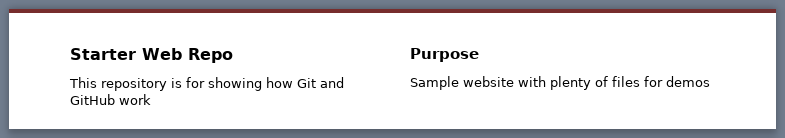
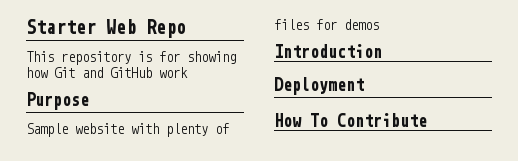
(710, 81) none -> [274,44,382,58] [274,77,364,95] [274,113,427,127] // Introduction // Deployment // How To Contribute

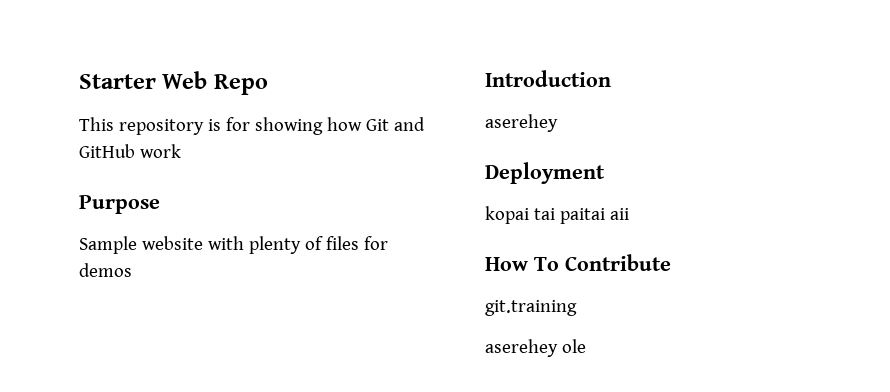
(382, 51) none -> [485,114,558,132] // aserehey
(364, 86) none -> [485,206,629,224] // kopai tai paitai aii
(427, 120) none -> [485,300,577,316] [485,339,586,357] // git.training // aserehey ole

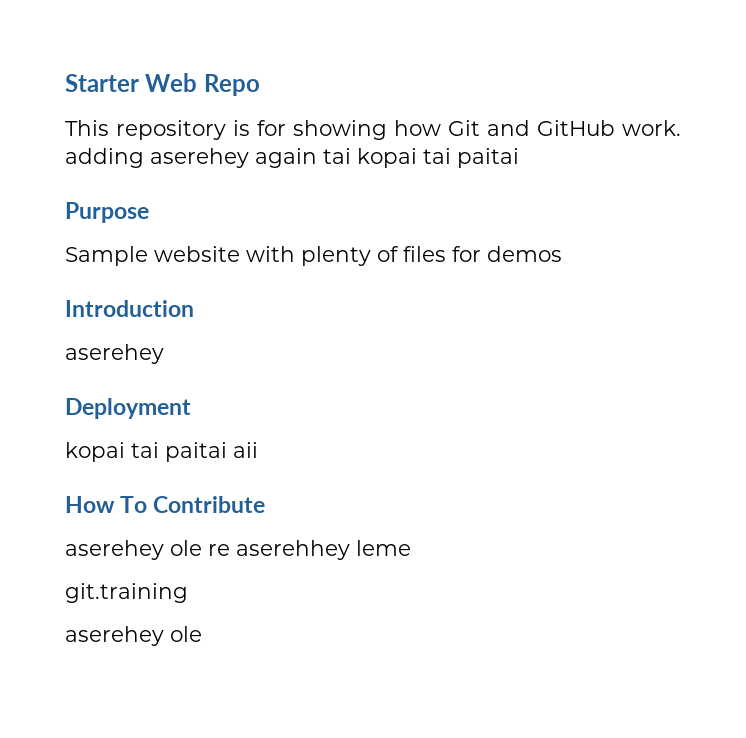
[139,144,181,158] work -> [622,120,681,136] [65,148,519,168] work. adding aserehey again tai kopai tai paitai
(671, 262) none -> [65,540,411,560] // aserehey ole re aserehhey leme

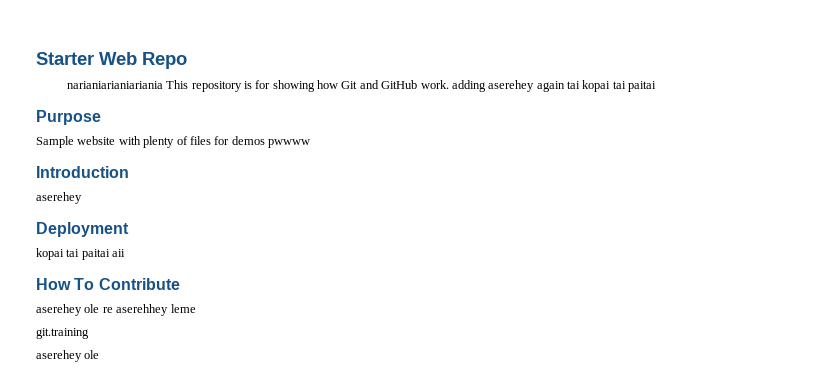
(260, 85) none -> [66,81,163,89] narianiarianiariania
(562, 254) none -> [268,139,310,148] pwwww

